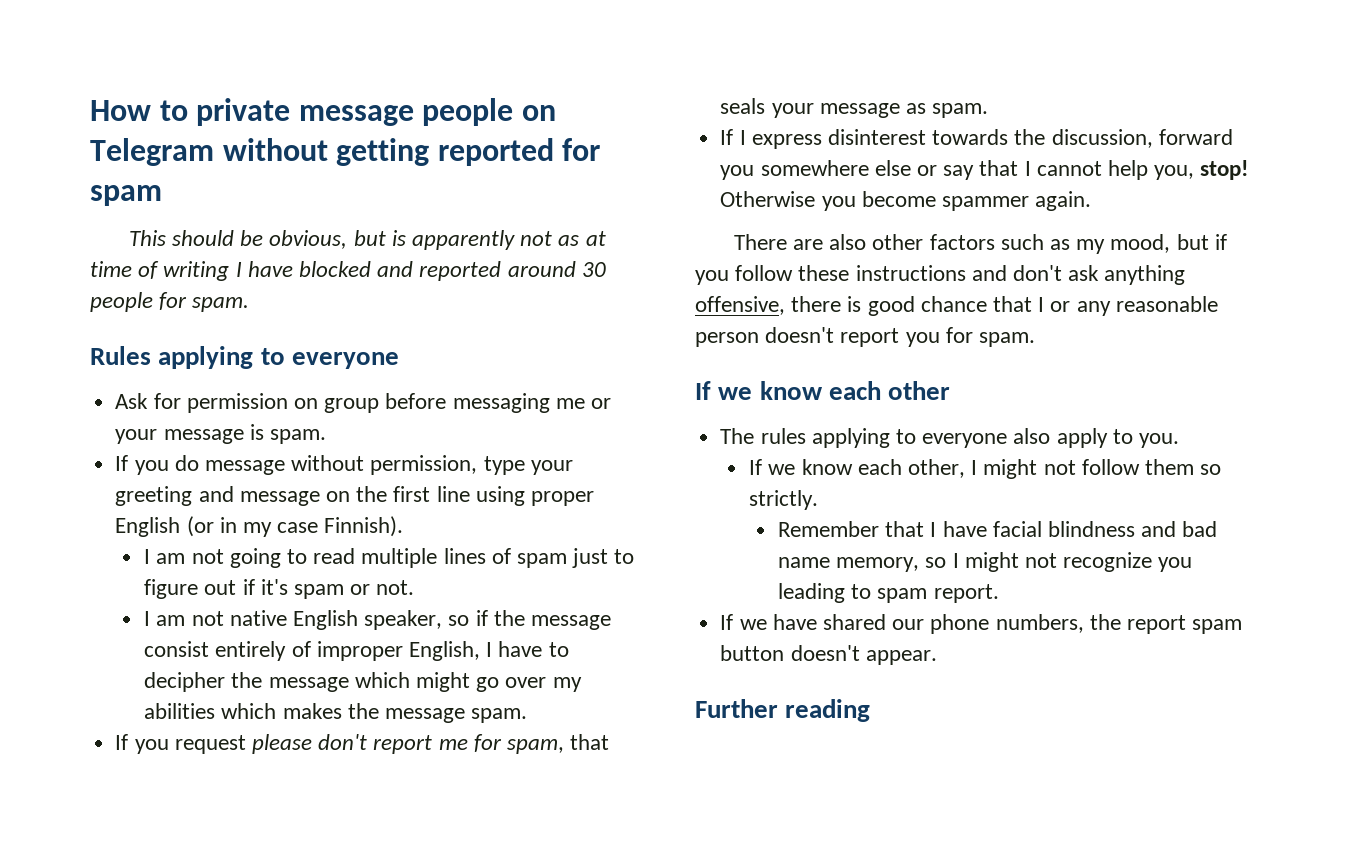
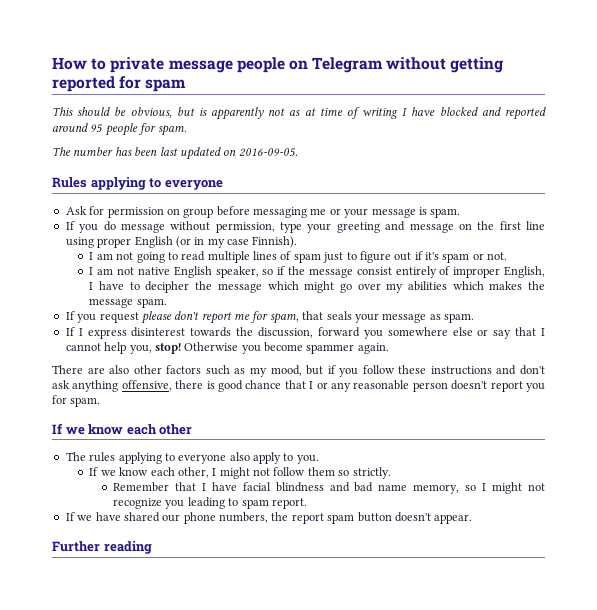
[581,262,606,277] 30 -> [90,124,104,133] 95
(250, 304) none -> [52,147,298,160] // The number has been last updated on 2016-09-05.

